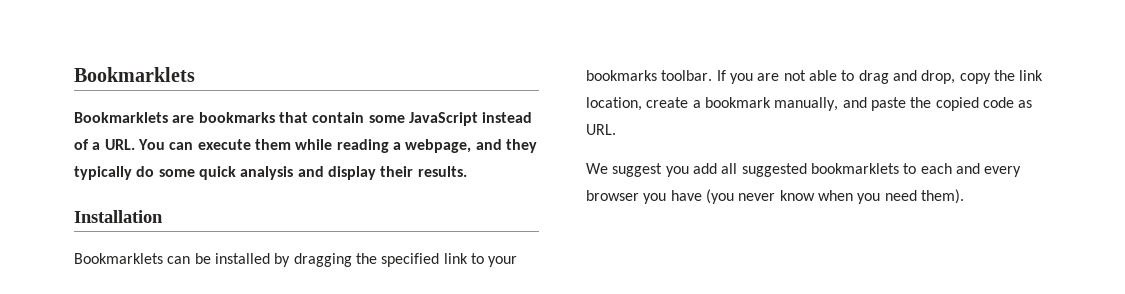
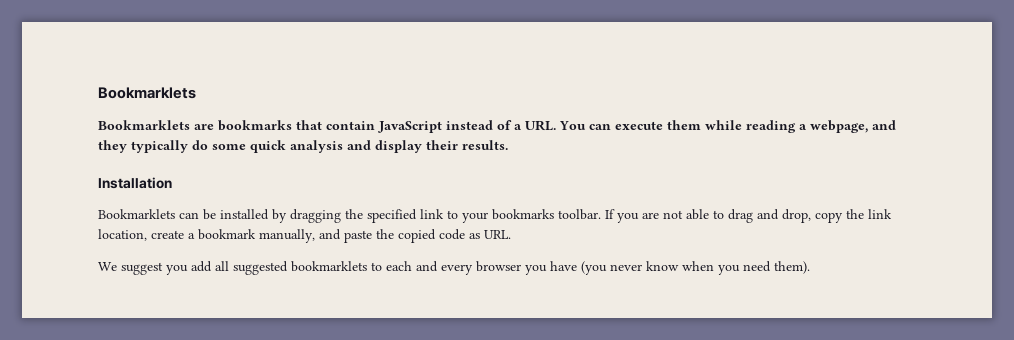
[368,115,405,123] some -> (375, 125) none

